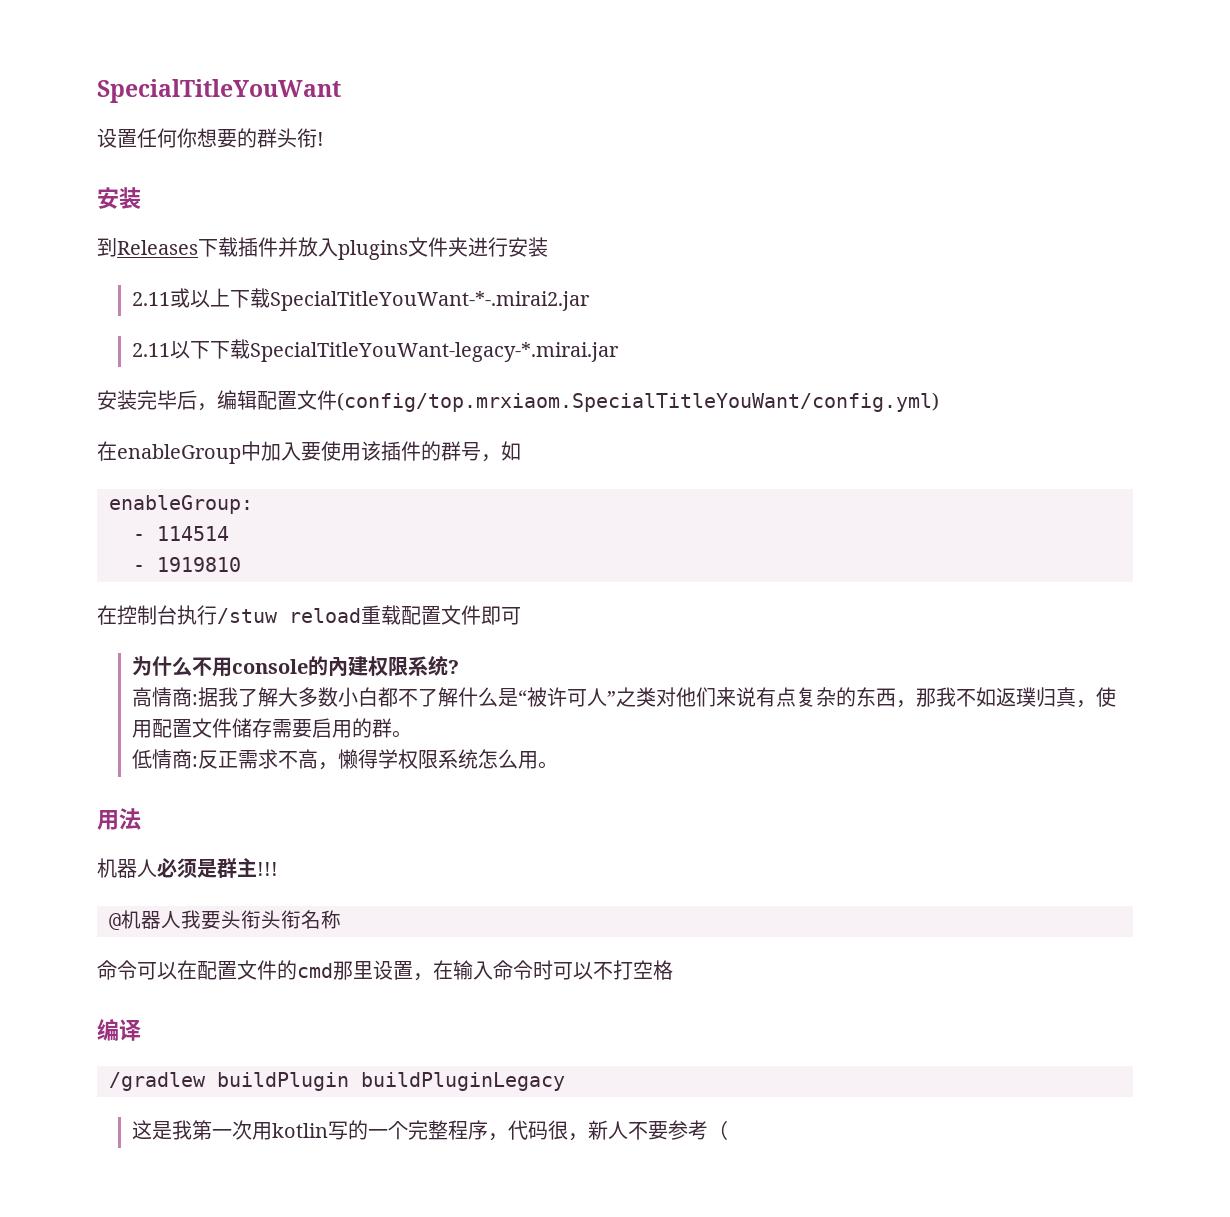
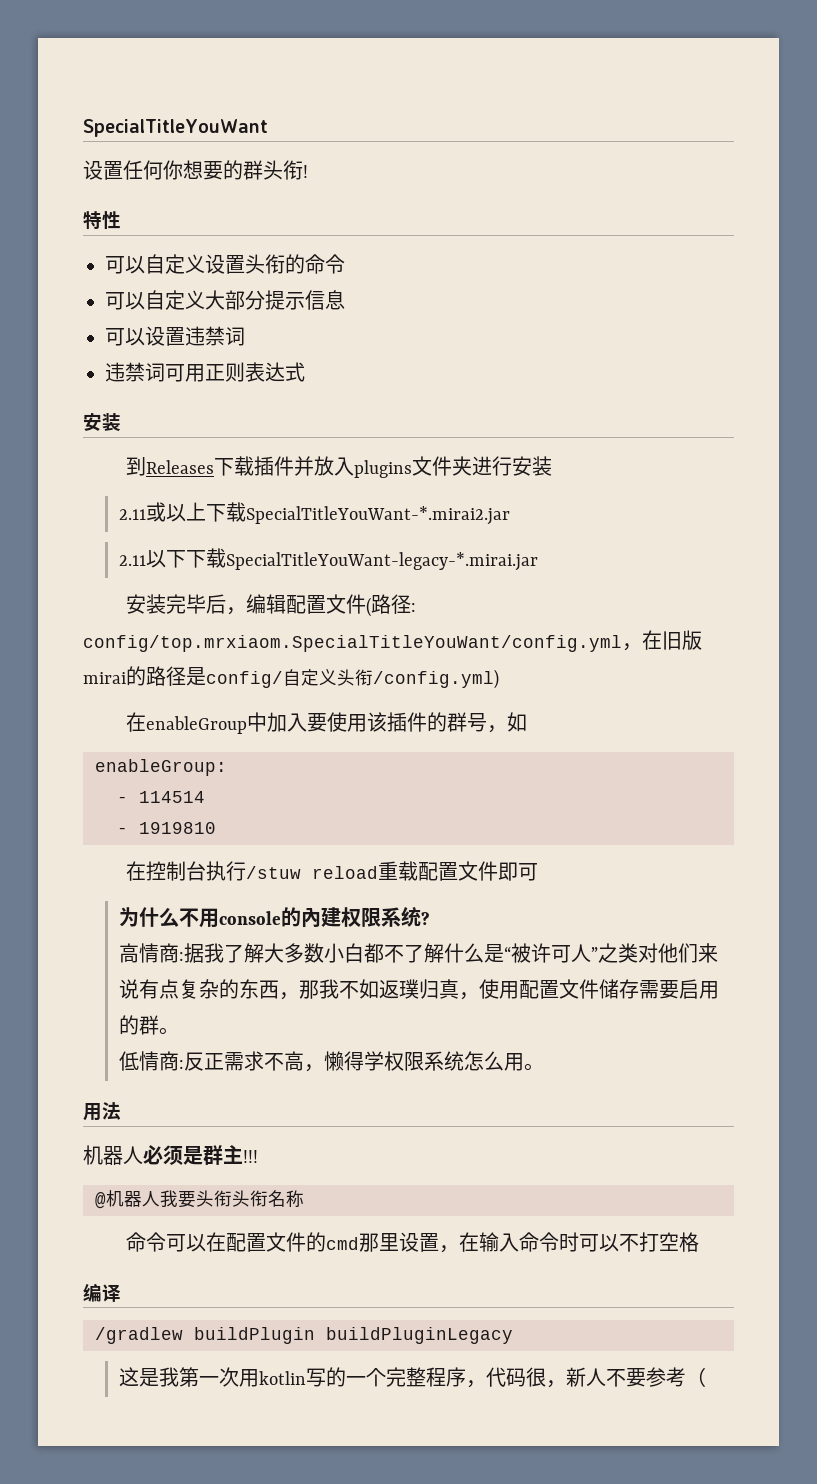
(324, 139) none -> [83,211,121,230] [105,254,345,274] [105,290,345,310] [105,326,245,346] [105,362,305,382] // 特性 // 可以自定义设置头衔的命令 // 可以自定义大部分提示信息 // 可以设置违禁词 // 违禁词可用正则表达式
[269,291,590,311] SpecialTitleYouWant-*-.mirai2.jar -> [245,506,510,525] SpecialTitleYouWant-*.mirai2.jar
[337,392,939,412] (config/top.mrxiaom.SpecialTitleYouWant/config.yml) -> [365,594,416,617] [83,630,702,652] [83,666,499,689] (路径: config/top.mrxiaom.SpecialTitleYouWant/config.yml，在旧版mirai的路径是config/自定义头衔/config.yml)

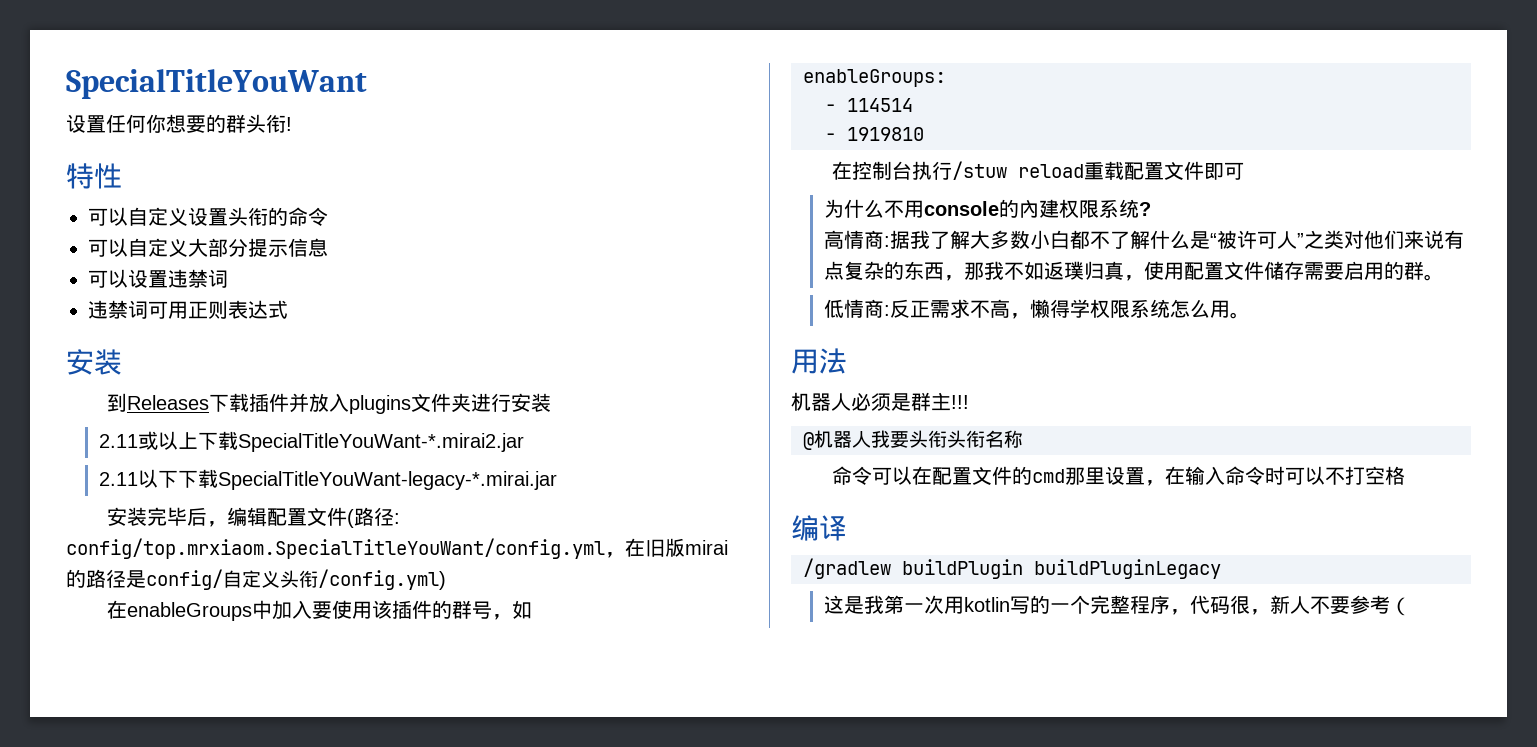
[145,716,247,734] enableGroup -> [126,602,252,621] enableGroups
[95,759,227,776] enableGroup: -> [803,69,946,87] enableGroups:

